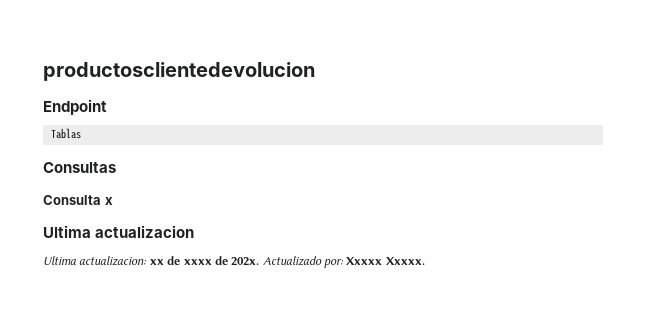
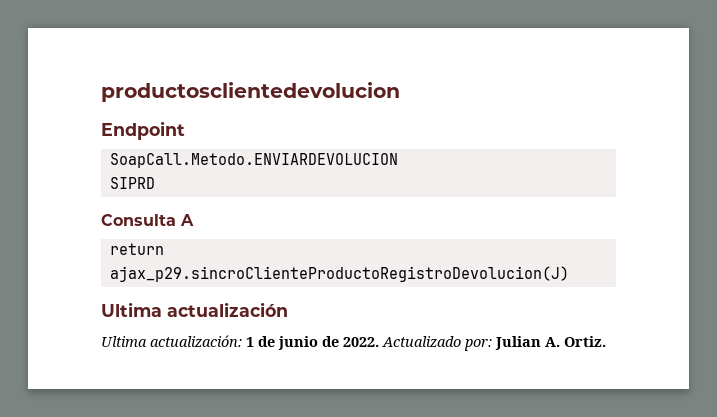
[50,128,81,139] [43,162,116,173] Tablas // Consultas -> [109,153,398,168] [109,177,155,189] SoapCall.Metodo.ENVIARDEVOLUCION // SIPRD
[104,197,113,205] [43,225,195,238] [43,256,425,268] x // Ultima actualizacion // Ultima actualizacion: xx de xxxx de 202x. Actualizado por: Xxxxx Xxxxx. -> [180,214,194,226] [109,243,164,255] [109,266,569,282] [101,302,288,317] [101,335,606,351] A // return ajax_p29.sincroClienteProductoRegistroDevolucion(J) // Ultima actualización // Ultima actualización: 1 de junio de 2022. Actualizado por: Julian A. Ortiz.

